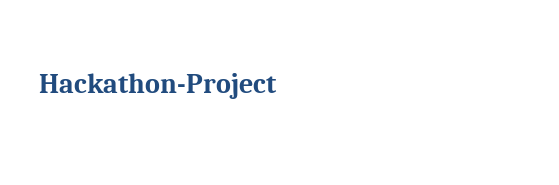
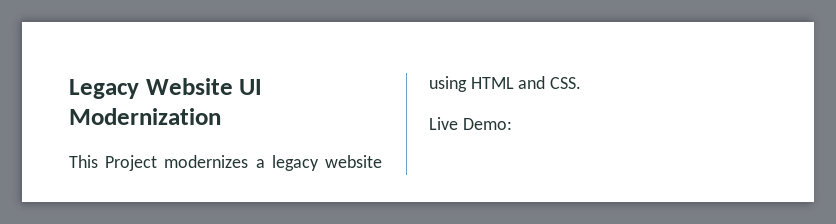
[39,73,277,99] Hackathon-Project -> [69,78,263,99] [69,108,221,125] [69,155,382,171] [429,76,582,92] [429,117,512,130] Legacy Website UI Modernization // This Project modernizes a legacy website using HTML and CSS. // Live Demo:

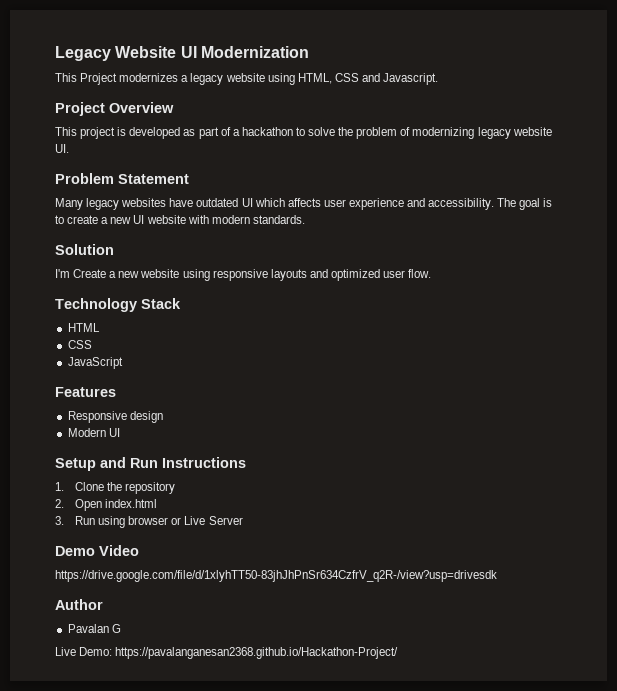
[470,76,582,89] HTML and CSS. -> [297,73,439,85] [55,102,174,116] [55,127,552,139] [55,144,69,153] [55,173,189,184] [55,198,553,210] [55,215,305,224] [55,244,114,255] [55,269,432,281] [55,298,181,312] [67,323,100,332] [67,340,92,349] [67,357,123,369] [55,387,116,397] [67,411,163,423] [67,428,120,437] [55,457,246,471] [55,482,176,494] [55,499,158,511] [55,516,243,528] [55,545,139,556] [55,570,497,582] [55,599,103,610] [67,624,121,633] HTML, CSS and Javascript. // Project Overview // This project is developed as part of a hackathon to solve the problem of modernizing legacy website UI. // Problem Statement // Many legacy websites have outdated UI which affects user experience and accessibility. The goal is to create a new UI website with modern standards. // Solution // I'm Create a new website using responsive layouts and optimized user flow. // Technology Stack // HTML // CSS // JavaScript // Features // Responsive design // Modern UI // Setup and Run Instructions // 1. Clone the repository // 2. Open index.html // 3. Run using browser or Live Server // Demo Video // https://drive.google.com/file/d/1xlyhTT50-83jhJhPnSr634CzfrV_q2R-/view?usp=drivesdk // Author // Pavalan G
(512, 124) none -> [115,647,399,659] https://pavalanganesan2368.github.io/Hackathon-Project/

